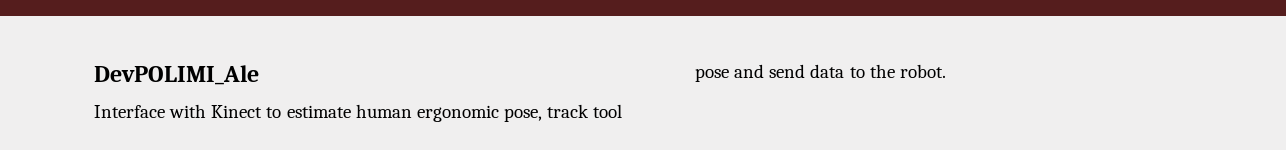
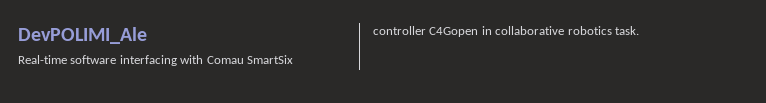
[94,104,623,122] [695,64,946,82] Interface with Kinect to estimate human ergonomic pose, track tool pose and send data to the robot. -> [18,55,293,66] [373,26,639,37] Real-time software interfacing with Comau SmartSix controller C4Gopen in collaborative robotics task.

